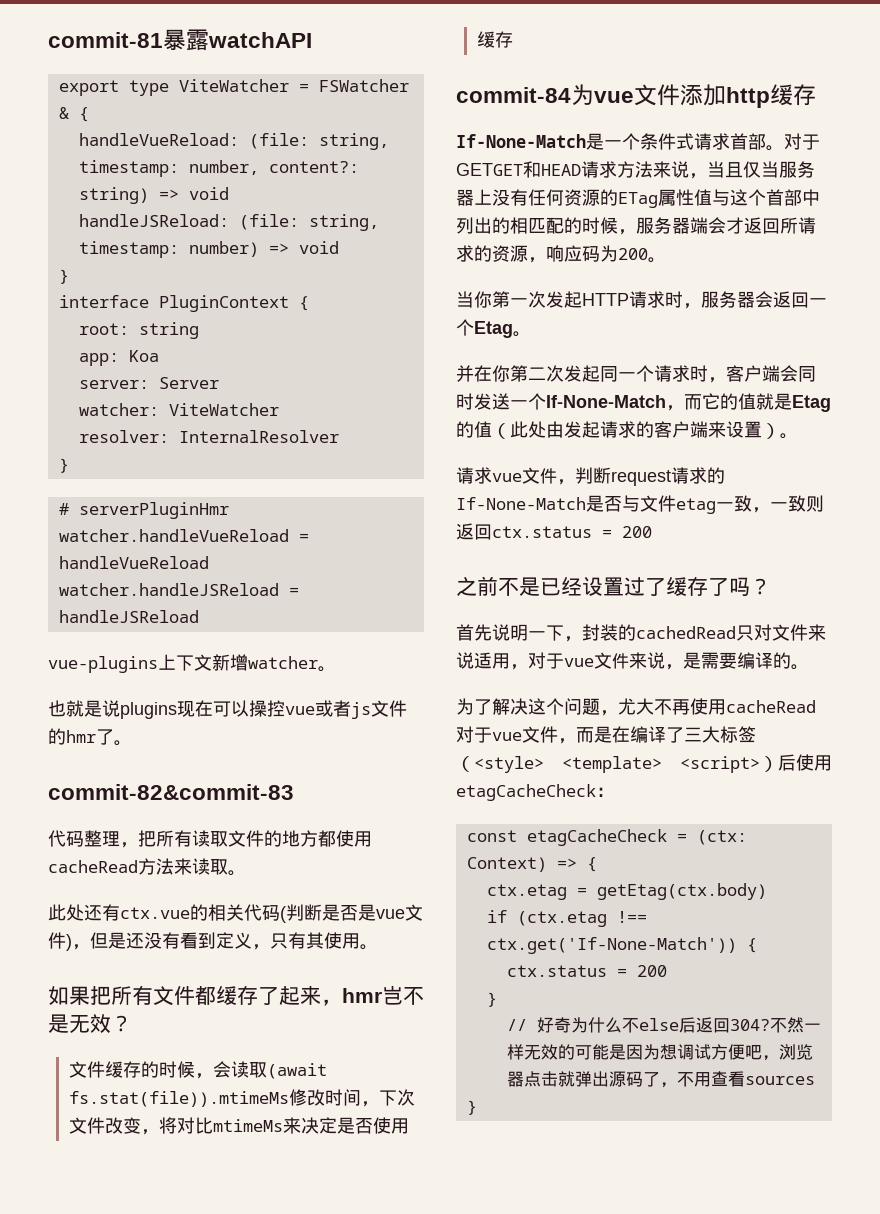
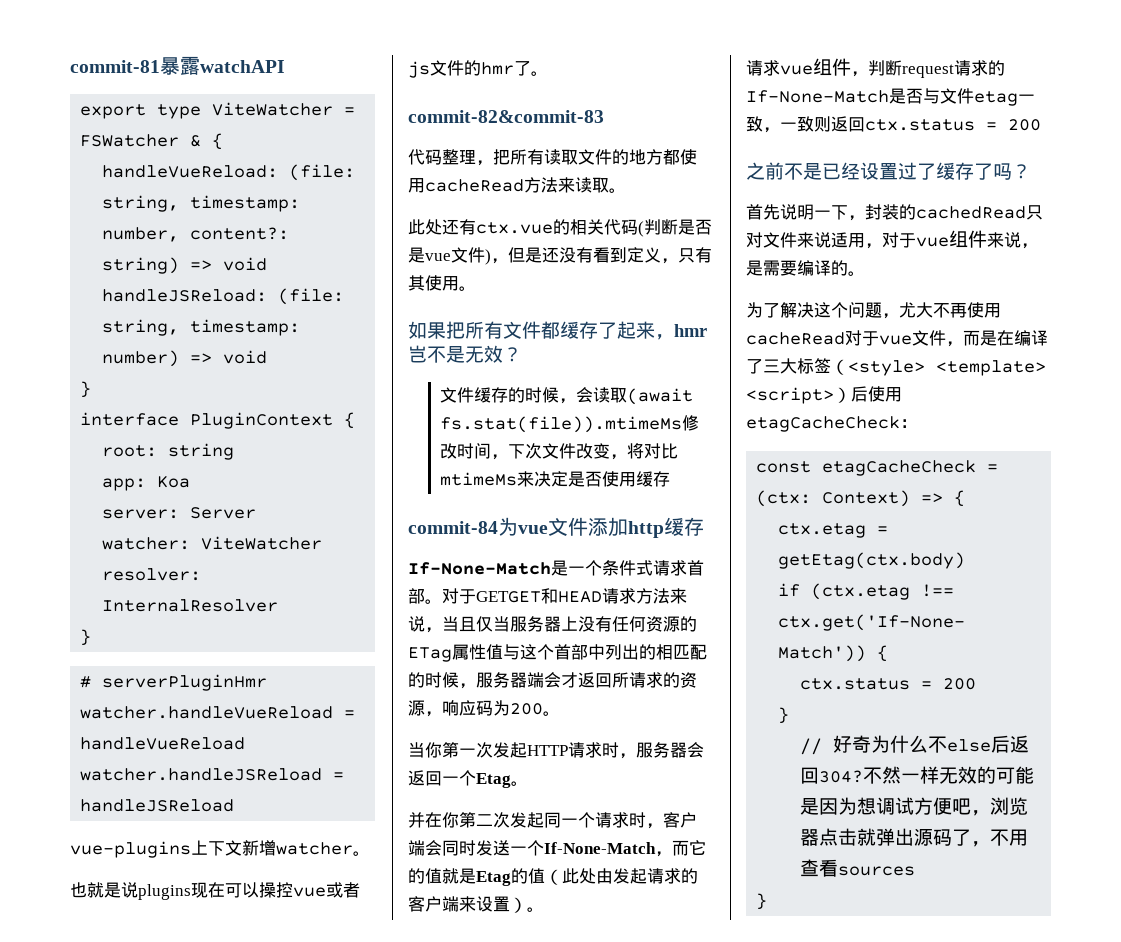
[522,467,540,484] 文 -> [813,58,832,76] 组
[594,652,612,669] 文 -> [949,230,968,248] 组

